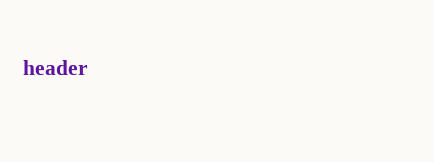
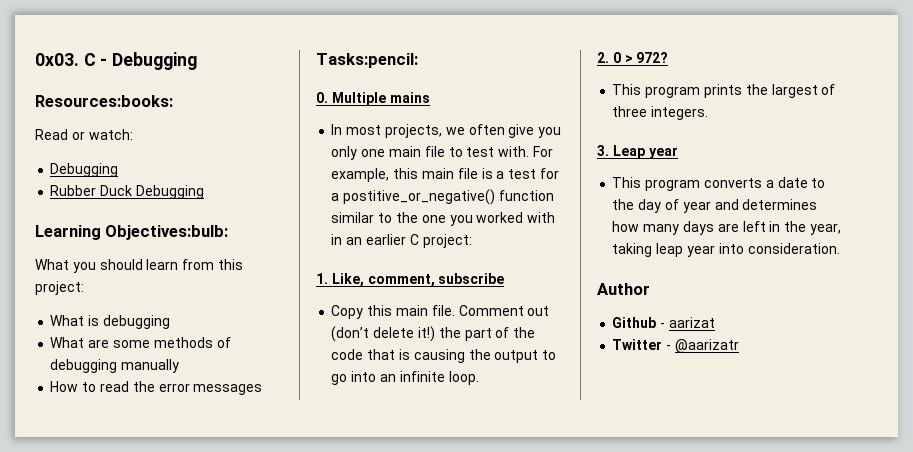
[23,60,88,75] header -> [35,52,198,70] [35,95,173,107] [35,129,133,140] [50,163,119,177] [50,185,204,199] [35,225,229,240] [35,259,243,273] [35,281,84,295] [50,315,170,329] [50,337,231,348] [50,359,180,373] [50,381,263,395] [316,53,418,68] [316,92,430,106] [331,124,562,138] [331,146,553,160] [331,168,559,182] [331,189,554,205] [331,212,556,226] [331,234,472,248] [316,273,505,287] [331,305,550,319] [331,326,536,342] [331,349,557,363] [331,371,479,385] [597,52,669,63] [612,84,836,98] [612,106,709,120] [597,145,678,159] [612,177,826,191] [612,199,818,213] [612,221,841,235] [612,243,840,257] [597,283,650,295] [612,317,715,328] [612,339,739,353] 0x03. C - Debugging // Resources:books: // Read or watch: // Debugging // Rubber Duck Debugging // Learning Objectives:bulb: // What you should learn from this project: // What is debugging // What are some methods of debugging manually // How to read the error messages // Tasks:pencil: // 0. Multiple mains // In most projects, we often give you only one main file to test with. For example, this main file is a test for a postitive_or_negative() function similar to the one you worked with in an earlier C project: // 1. Like, comment, subscribe // Copy this main file. Comment out (don’t delete it!) the part of the code that is causing the output to go into an infinite loop. // 2. 0 > 972? // This program prints the largest of three integers. // 3. Leap year // This program converts a date to the day of year and determines how many days are left in the year, taking leap year into consideration. // Author // Github - aarizat // Twitter - @aarizatr

